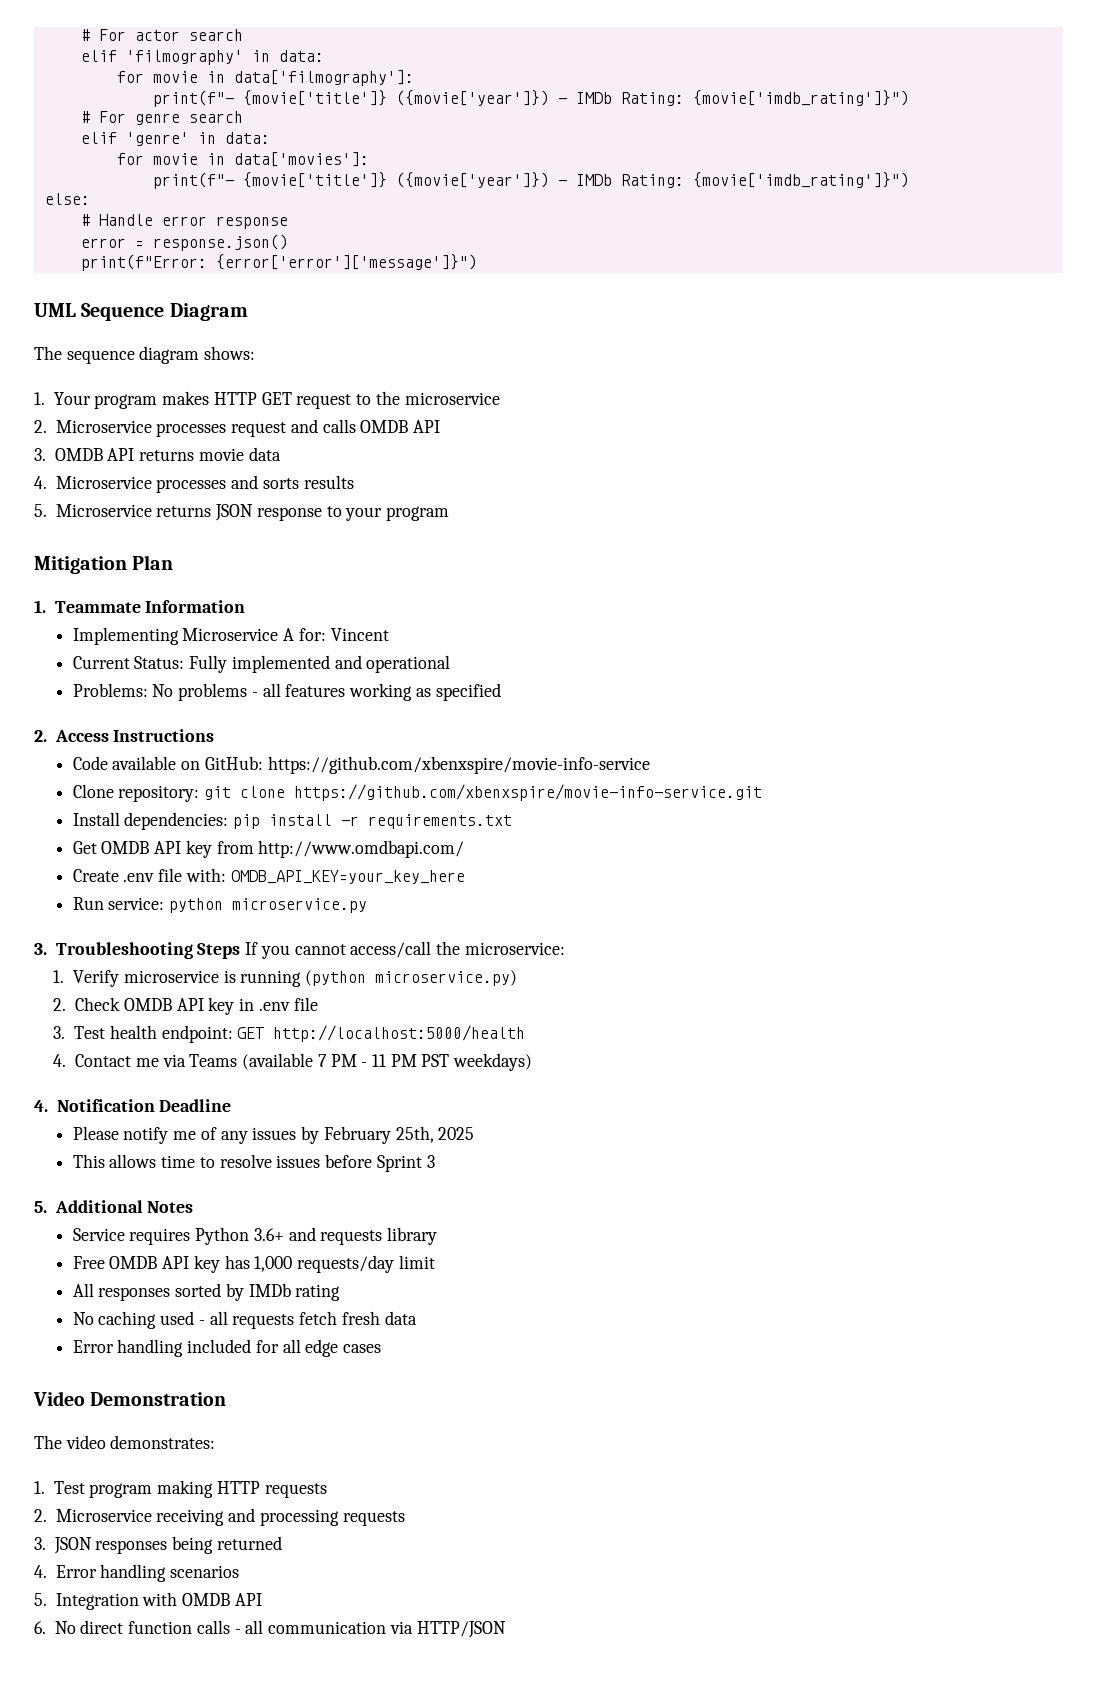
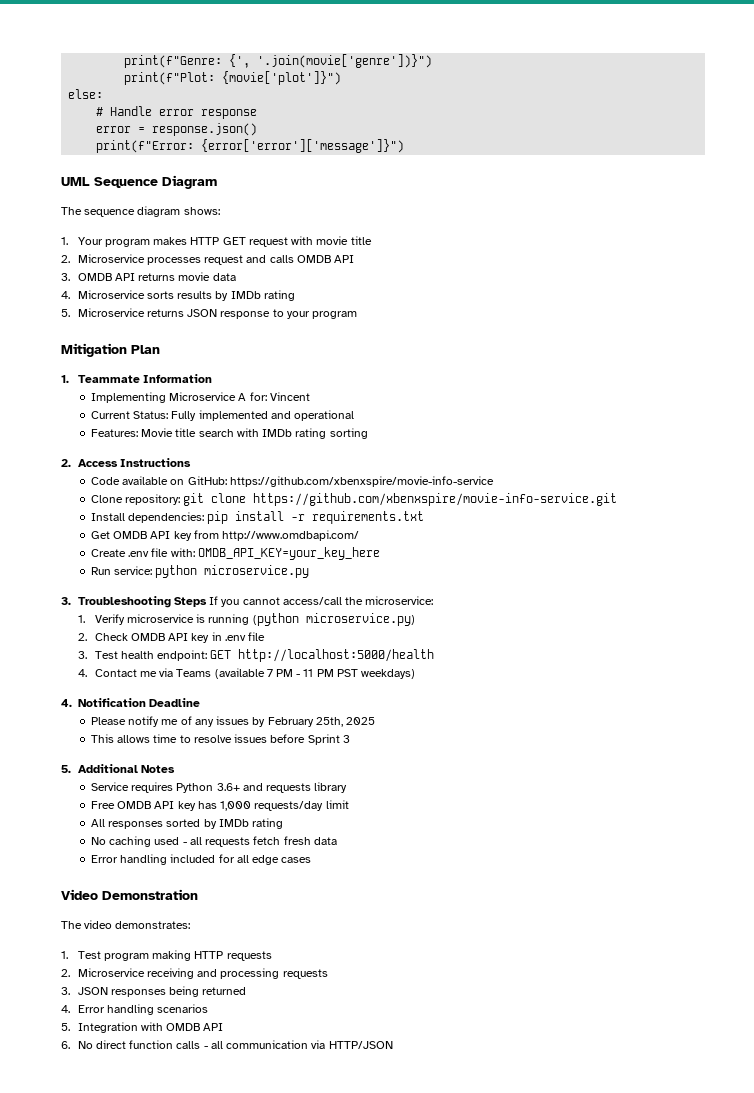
[80,29,243,41] [80,50,324,65] [116,70,414,86] [152,90,909,107] [80,111,243,125] [80,132,270,146] [116,152,369,167] [152,172,909,189] # For actor search // elif 'filmography' in data: // for movie in data['filmography']: // print(f"- {movie['title']} ({movie['year']}) - IMDb Rating: {movie['imdb_rating']}") // # For genre search // elif 'genre' in data: // for movie in data['movies']: // print(f"- {movie['title']} ({movie['year']}) - IMDb Rating: {movie['imdb_rating']}") -> [124,54,433,68] [124,71,342,85] print(f"Genre: {', '.join(movie['genre'])}") // print(f"Plot: {movie['plot']}")
[356,391,500,405] to the microservice -> [291,236,372,245] with movie title
[156,475,259,493] processes and -> (145, 294) none
(354, 482) none -> [215,290,295,301] by IMDb rating
[72,683,501,701] Problems: No problems - all features working as specified -> [90,428,368,439] Features: Movie title search with IMDb rating sorting

